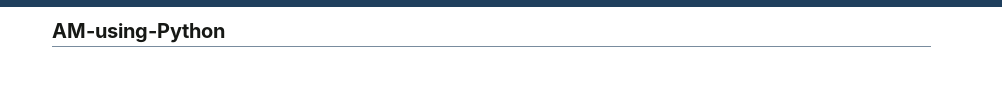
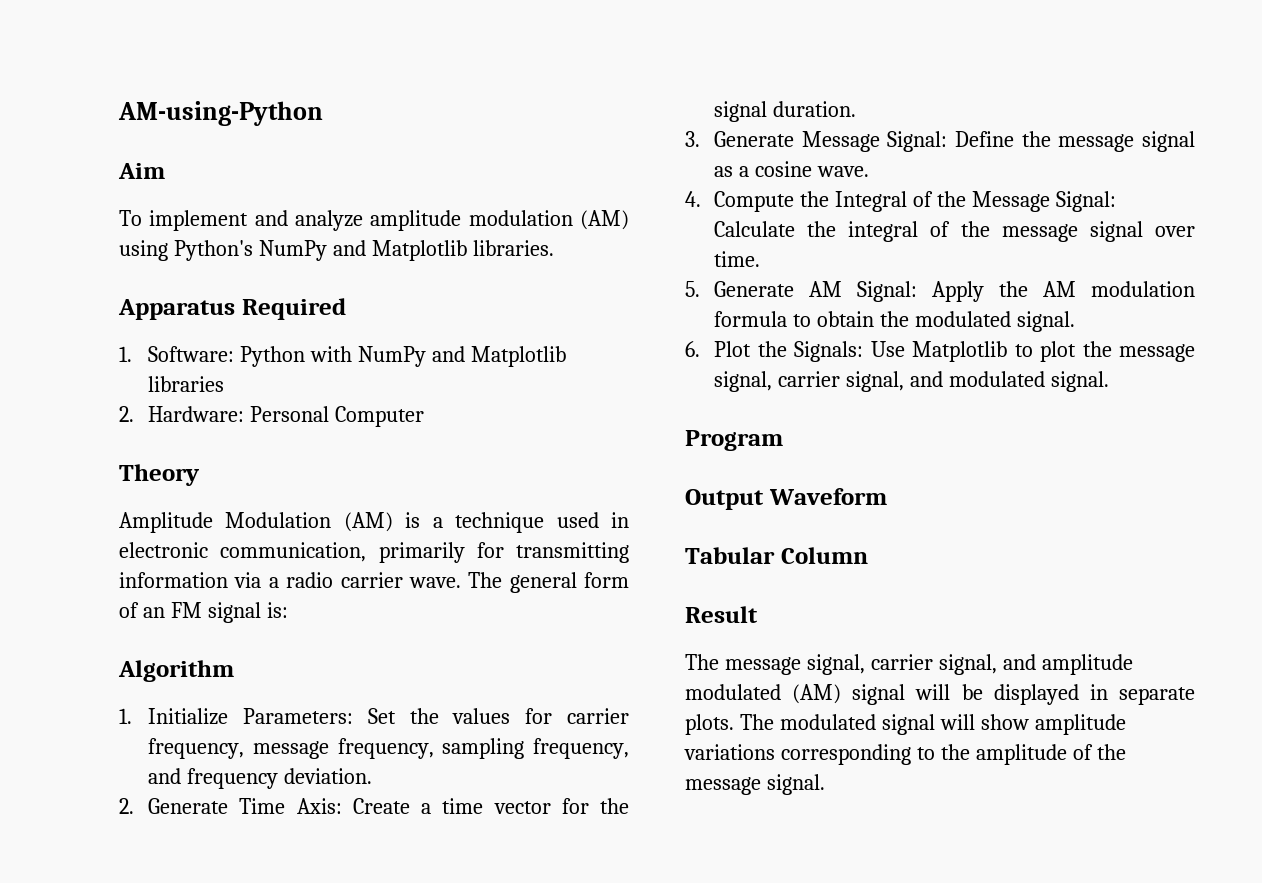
(225, 33) none -> [118,163,165,179] [119,210,629,231] [119,240,554,261] [118,298,346,320] [119,346,566,367] [147,376,224,392] [119,406,424,427] [119,464,200,486] [119,512,630,533] [119,542,629,563] [119,572,629,593] [119,602,288,623] [118,660,234,682] [119,708,629,725] [147,738,630,759] [147,768,372,789] [119,798,629,814] [713,101,856,122] [685,131,1195,152] [713,161,869,177] [685,191,1116,212] [713,221,1195,242] [713,251,760,267] [685,281,1195,302] [713,311,1075,332] [685,341,1195,362] [713,371,1109,392] [685,430,783,451] [685,488,887,510] [685,547,868,564] [685,606,758,623] [685,654,1133,675] [685,684,1195,705] [685,714,1126,735] [684,744,1126,765] [685,774,825,795] // Aim // To implement and analyze amplitude modulation (AM) using Python's NumPy and Matplotlib libraries. // Apparatus Required // 1. Software: Python with NumPy and Matplotlib libraries // 2. Hardware: Personal Computer // Theory // Amplitude Modulation (AM) is a technique used in electronic communication, primarily for transmitting information via a radio carrier wave. The general form of an FM signal is: // Algorithm // 1. Initialize Parameters: Set the values for carrier frequency, message frequency, sampling frequency, and frequency deviation. // 2. Generate Time Axis: Create a time vector for the signal duration. // 3. Generate Message Signal: Define the message signal as a cosine wave. // 4. Compute the Integral of the Message Signal: Calculate the integral of the message signal over time. // 5. Generate AM Signal: Apply the AM modulation formula to obtain the modulated signal. // 6. Plot the Signals: Use Matplotlib to plot the message signal, carrier signal, and modulated signal. // Program // Output Waveform // Tabular Column // Result // The message signal, carrier signal, and amplitude modulated (AM) signal will be displayed in separate plots. The modulated signal will show amplitude variations corresponding to the amplitude of the message signal.

